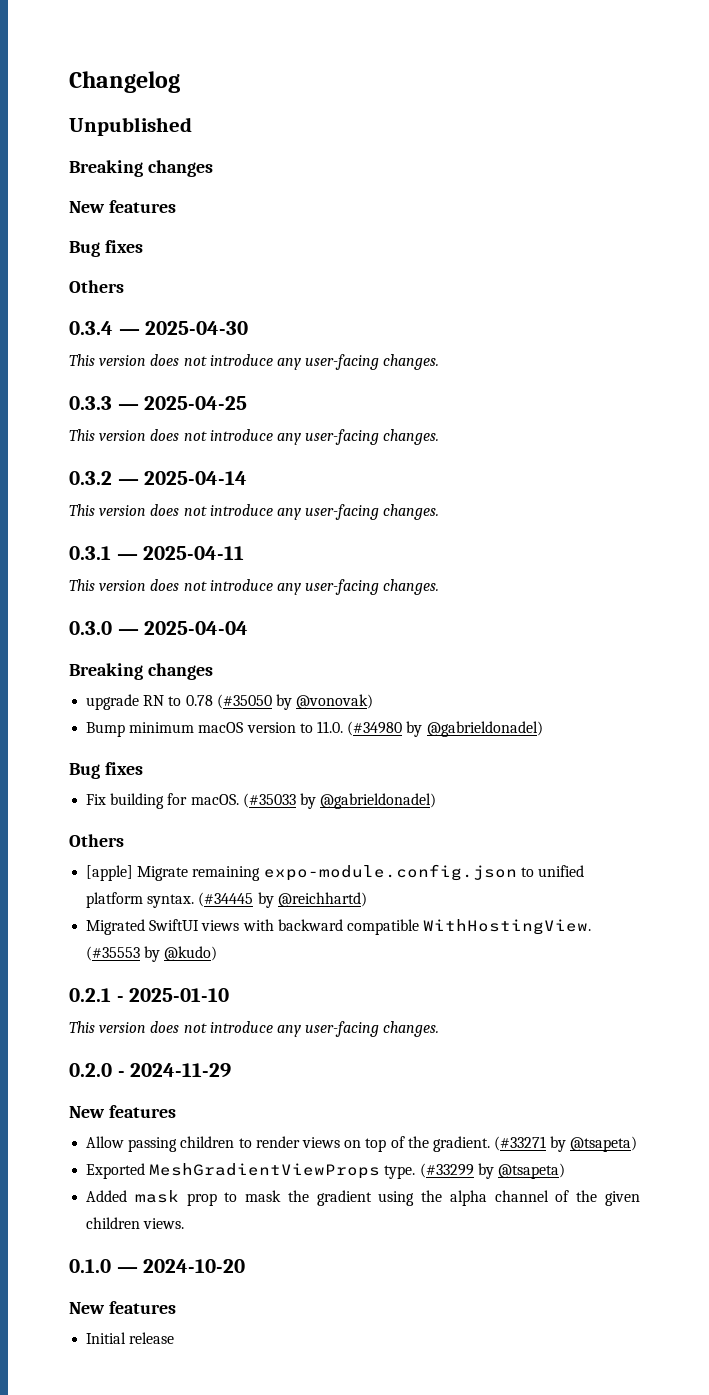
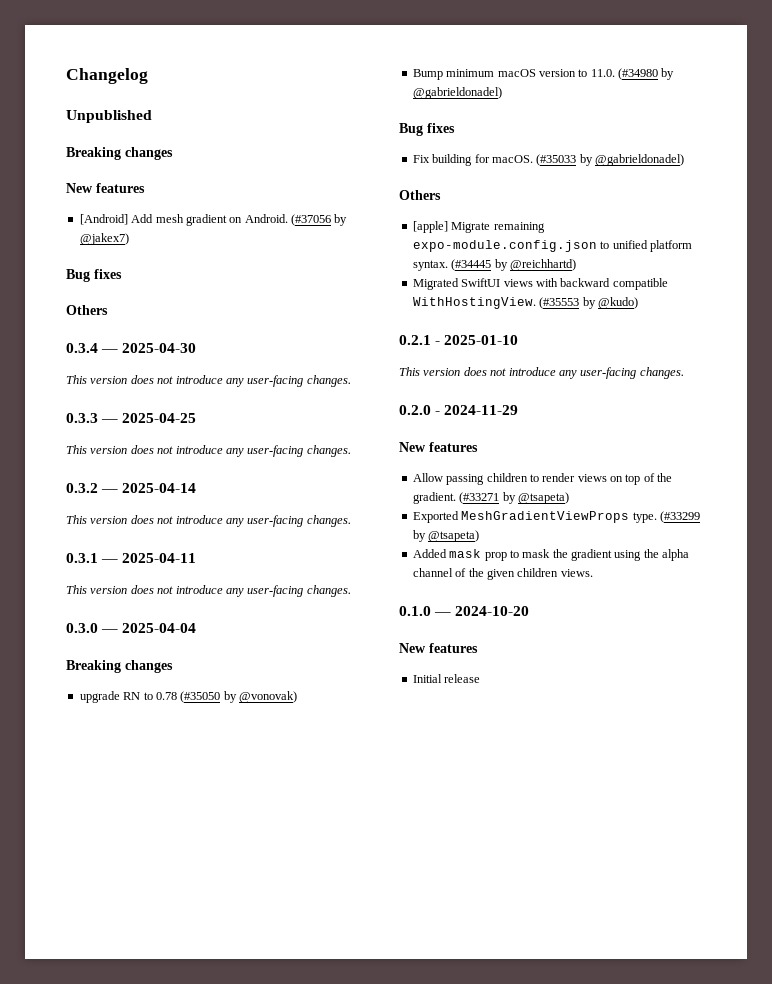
(176, 206) none -> [79,214,348,226] [79,233,129,245] // [Android] Add mesh gradient on Android. (#37056 by @jakex7)

